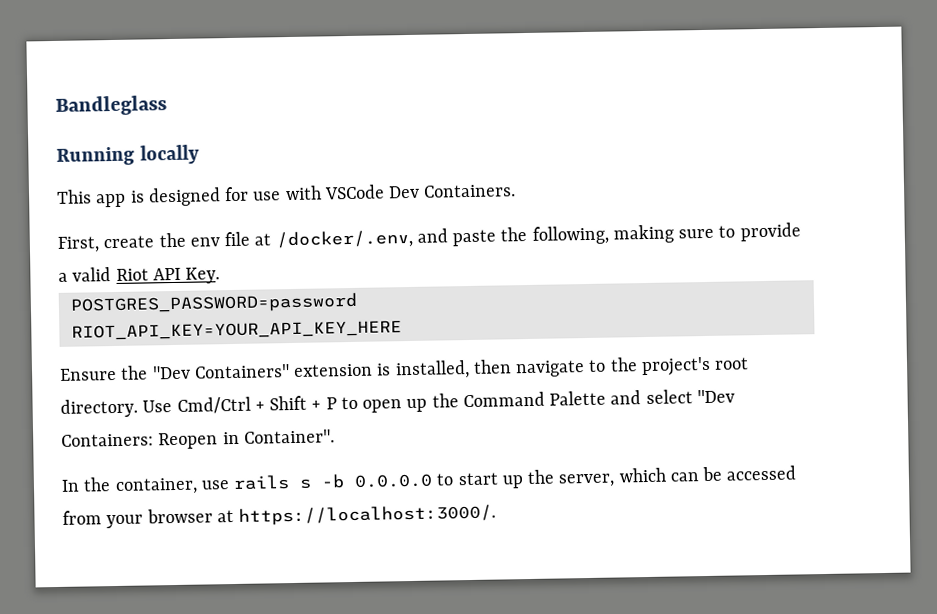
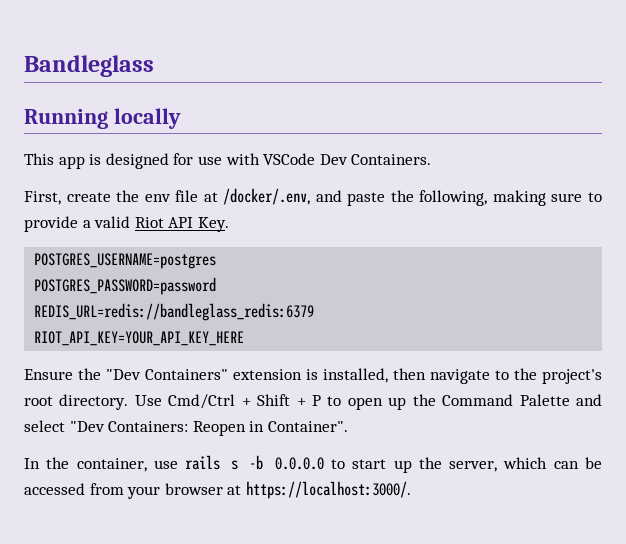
(221, 275) none -> [34,253,217,269] // POSTGRES_USERNAME=postgres
(358, 303) none -> [34,303,315,321] // REDIS_URL=redis://bandleglass_redis:6379

